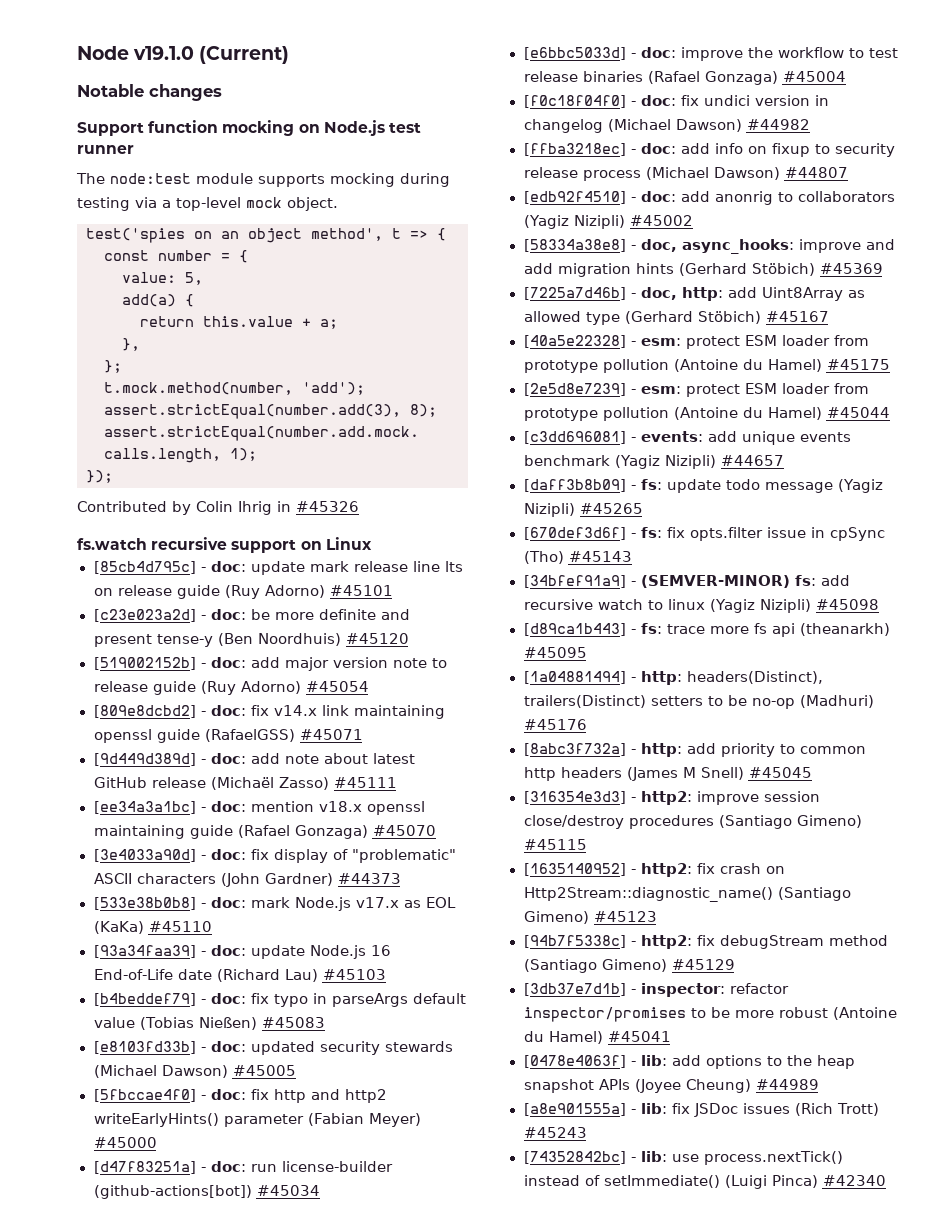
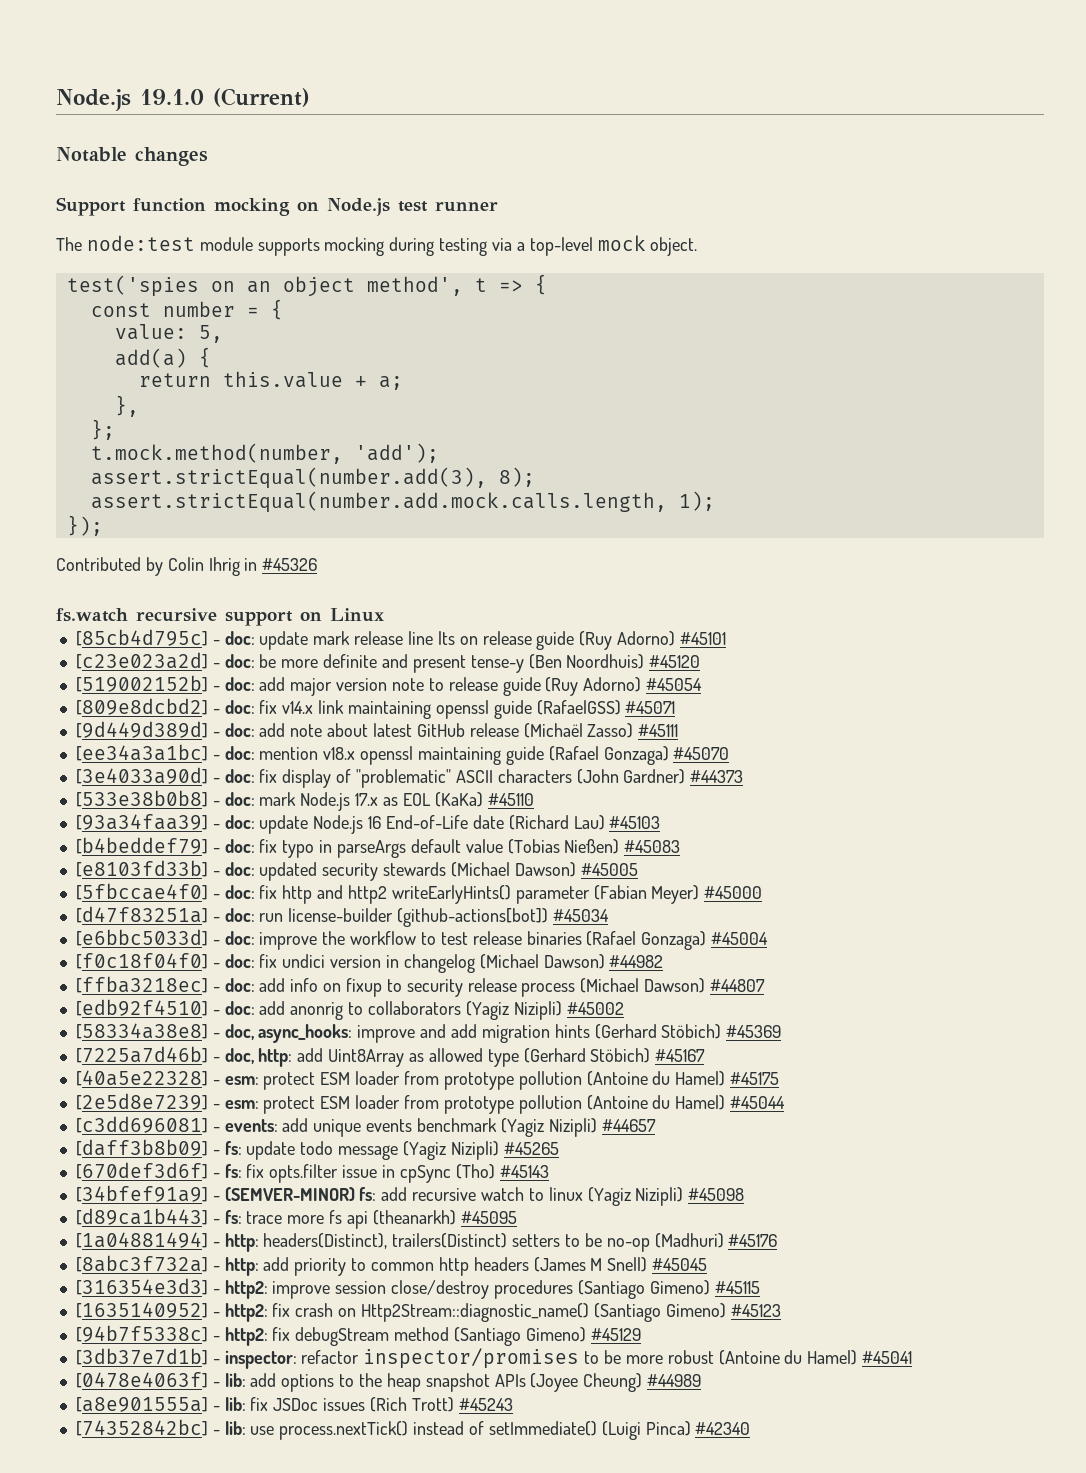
[77,46,195,60] Node v19.1.0 -> [56,89,204,111] Node.js 19.1.0
[355,897,399,908] v17.x -> [355,793,379,806] 17.x

